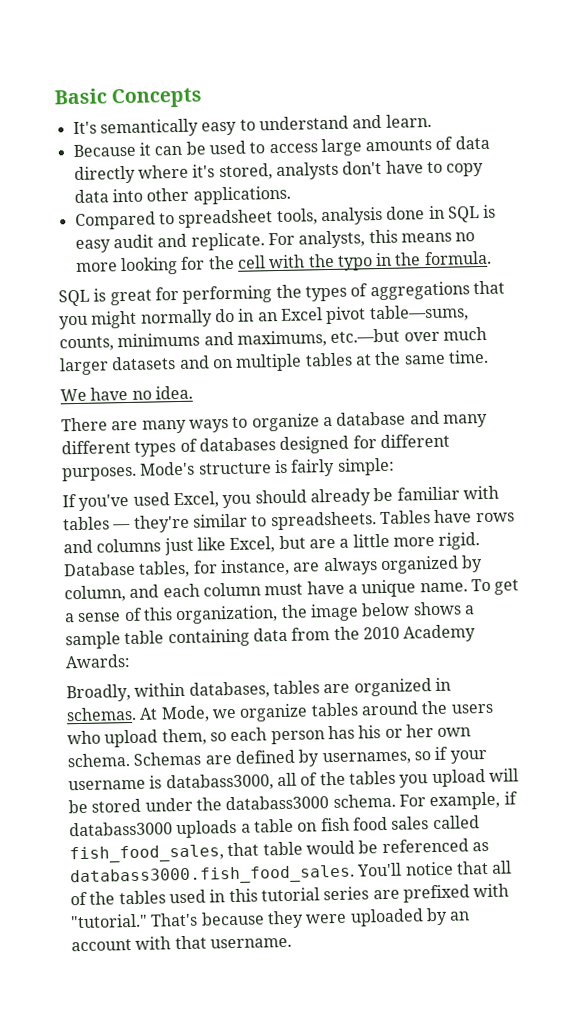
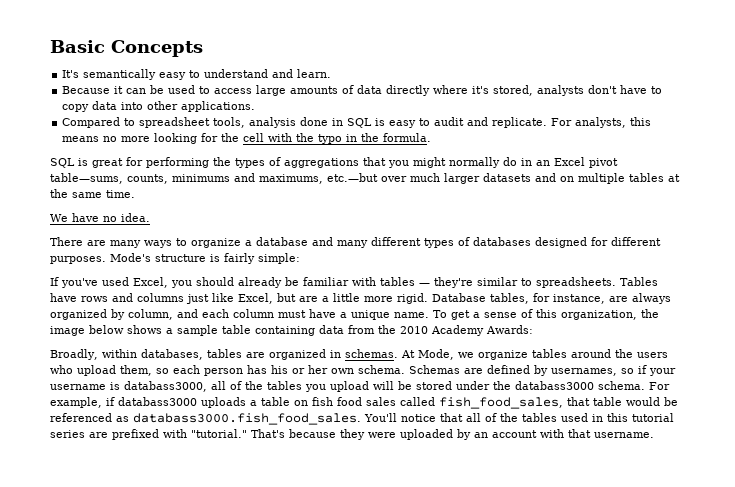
(111, 246) none -> [419,118,431,126] to

